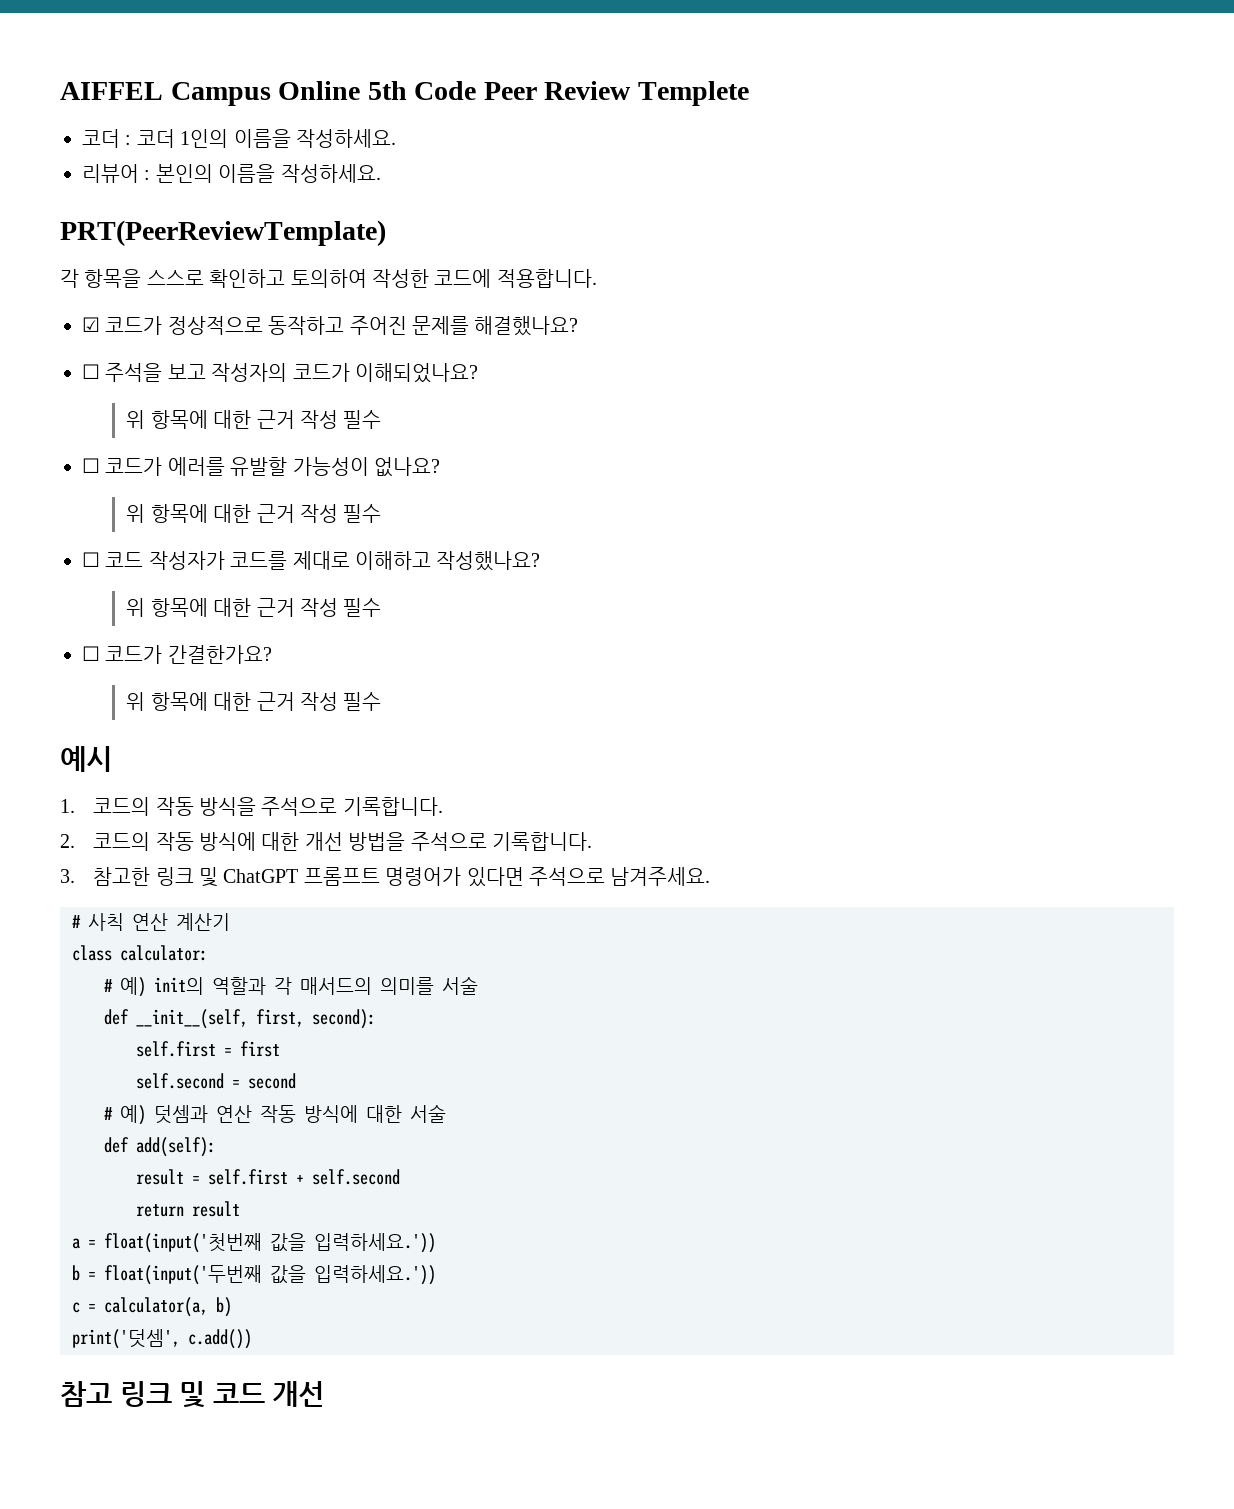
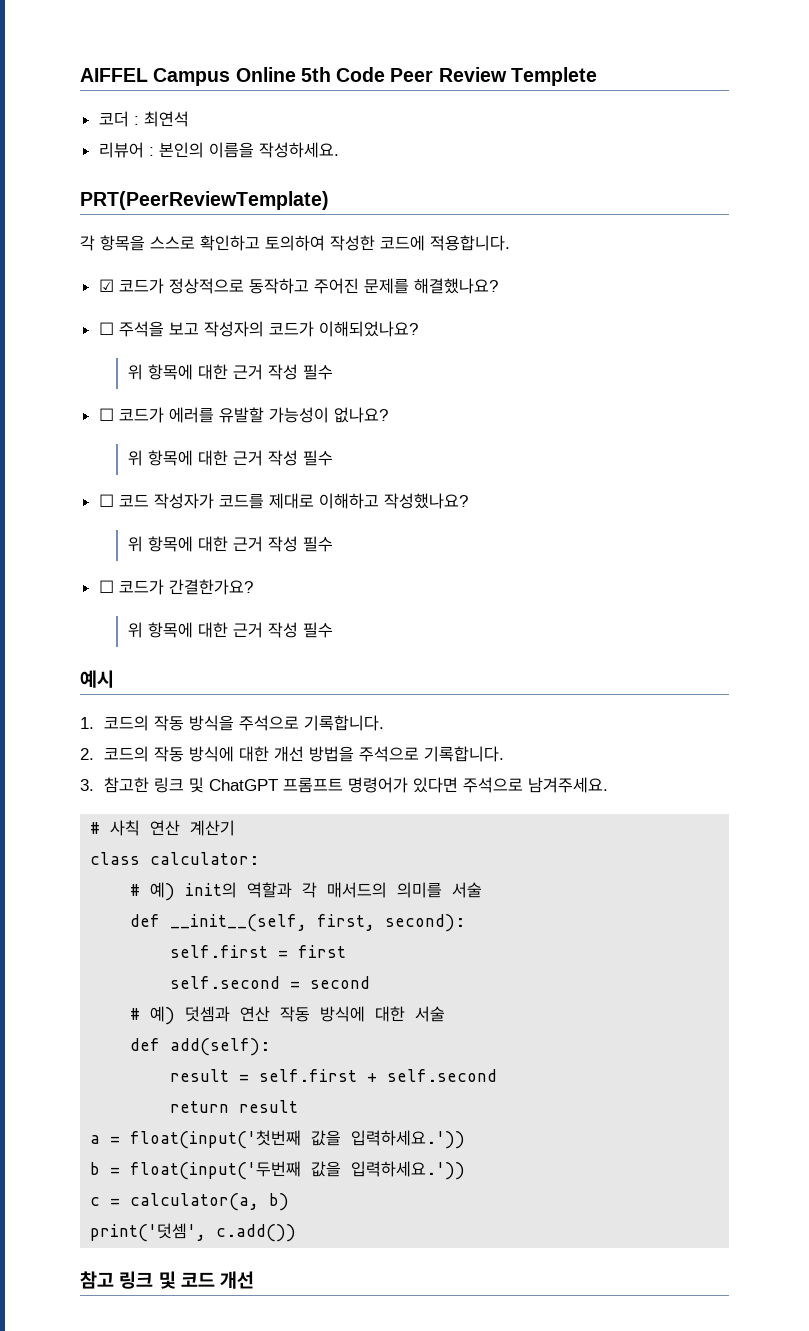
[136,129,396,148] 코더 1인의 이름을 작성하세요. -> [143,111,189,127] 최연석

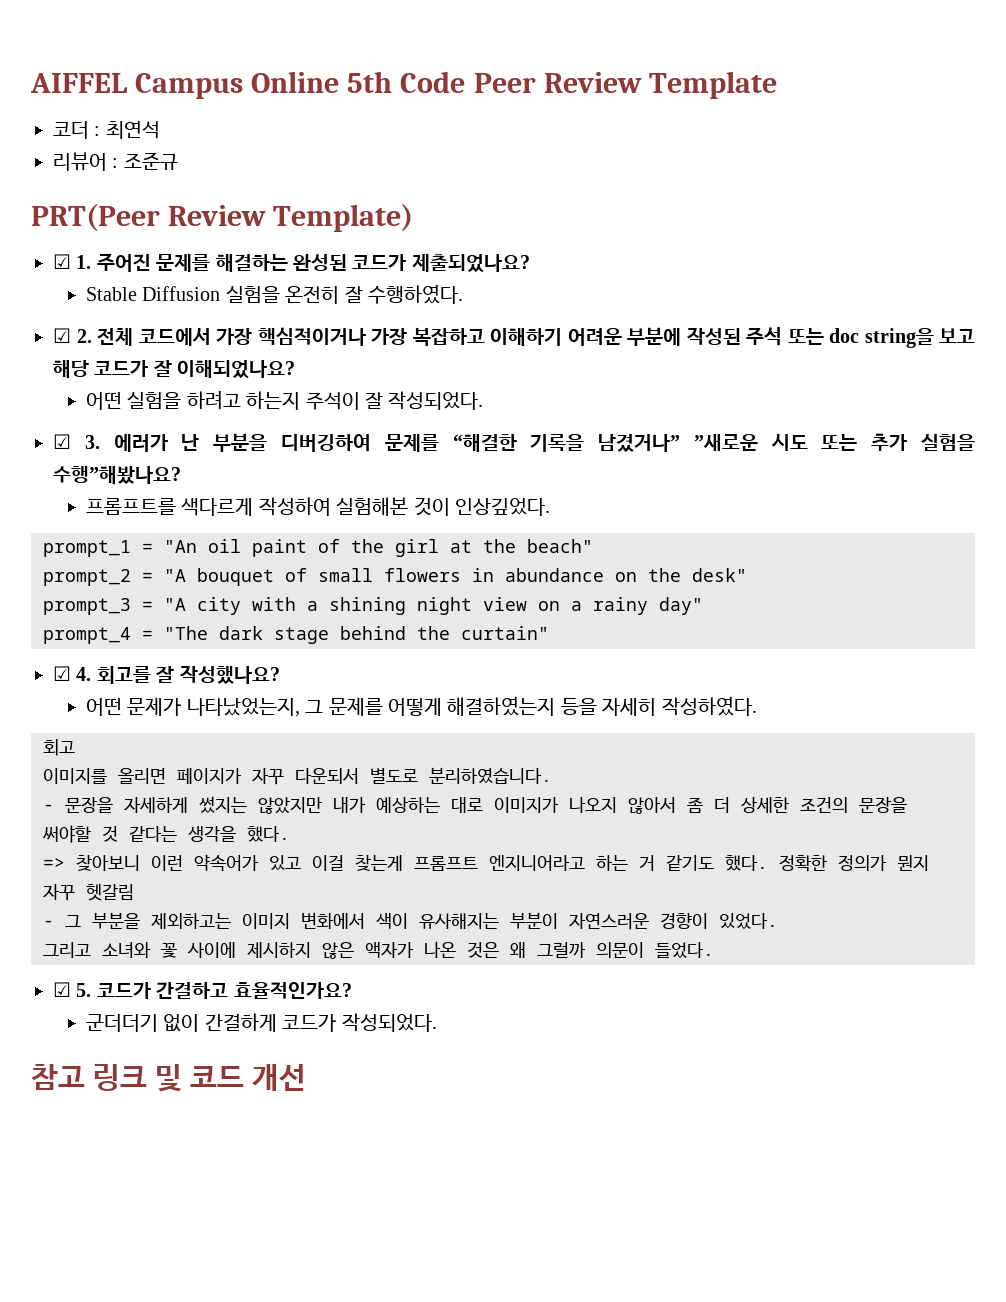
[510,67,597,86] Templete -> [648,71,777,99] Template
[158,142,339,158] [80,191,329,210] [80,235,510,251] [98,278,498,294] [98,321,418,337] [127,364,333,380] [98,407,388,423] [127,450,333,466] [98,493,468,509] [127,536,333,552] [98,579,253,595] [127,622,333,638] [80,670,114,688] [80,715,384,731] [80,746,504,762] [80,777,608,793] [90,820,236,836] [90,852,260,865] [130,882,483,901] [130,914,466,932] [170,945,347,958] [170,976,371,989] [130,1006,446,1025] [130,1038,271,1056] [170,1069,498,1082] [170,1100,299,1113] [90,1130,466,1149] [90,1161,466,1180] [90,1193,290,1211] [90,1223,297,1242] 본인의 이름을 작성하세요. // PRT(PeerReviewTemplate) // 각 항목을 스스로 확인하고 토의하여 작성한 코드에 적용합니다. // ☑ 코드가 정상적으로 동작하고 주어진 문제를 해결했나요? // ☐ 주석을 보고 작성자의 코드가 이해되었나요? // 위 항목에 대한 근거 작성 필수 // ☐ 코드가 에러를 유발할 가능성이 없나요? // 위 항목에 대한 근거 작성 필수 // ☐ 코드 작성자가 코드를 제대로 이해하고 작성했나요? // 위 항목에 대한 근거 작성 필수 // ☐ 코드가 간결한가요? // 위 항목에 대한 근거 작성 필수 // 예시 // 1. 코드의 작동 방식을 주석으로 기록합니다. // 2. 코드의 작동 방식에 대한 개선 방법을 주석으로 기록합니다. // 3. 참고한 링크 및 ChatGPT 프롬프트 명령어가 있다면 주석으로 남겨주세요. // # 사칙 연산 계산기 // class calculator: // # 예) init의 역할과 각 매서드의 의미를 서술 // def __init__(self, first, second): // self.first = first // self.second = second // # 예) 덧셈과 연산 작동 방식에 대한 서술 // def add(self): // result = self.first + self.second // return result // a = float(input('첫번째 값을 입력하세요.')) // b = float(input('두번째 값을 입력하세요.')) // c = calculator(a, b) // print('덧셈', c.add()) -> [123,152,178,170] [31,204,414,232] [53,253,530,272] [85,284,463,304] [53,327,975,348] [53,360,296,378] [85,390,484,410] [53,433,976,452] [53,466,181,484] [85,497,550,516] [43,539,593,557] [43,568,747,586] [43,597,703,615] [43,626,549,644] [53,665,280,684] [85,696,757,717] [43,739,75,756] [43,767,552,785] [43,796,907,814] [42,825,290,843] [43,854,929,872] [43,883,134,901] [43,912,778,930] [43,941,714,959] [53,982,352,999] [85,1013,437,1032] 조준규 // PRT(Peer Review Template) // ☑ 1. 주어진 문제를 해결하는 완성된 코드가 제출되었나요? // Stable Diffusion 실험을 온전히 잘 수행하였다. // ☑ 2. 전체 코드에서 가장 핵심적이거나 가장 복잡하고 이해하기 어려운 부분에 작성된 주석 또는 doc string을 보고 해당 코드가 잘 이해되었나요? // 어떤 실험을 하려고 하는지 주석이 잘 작성되었다. // ☑ 3. 에러가 난 부분을 디버깅하여 문제를 “해결한 기록을 남겼거나” ”새로운 시도 또는 추가 실험을 수행”해봤나요? // 프롬프트를 색다르게 작성하여 실험해본 것이 인상깊었다. // prompt_1 = "An oil paint of the girl at the beach" // prompt_2 = "A bouquet of small flowers in abundance on the desk" // prompt_3 = "A city with a shining night view on a rainy day" // prompt_4 = "The dark stage behind the curtain" // ☑ 4. 회고를 잘 작성했나요? // 어떤 문제가 나타났었는지, 그 문제를 어떻게 해결하였는지 등을 자세히 작성하였다. // 회고 // 이미지를 올리면 페이지가 자꾸 다운되서 별도로 분리하였습니다. // - 문장을 자세하게 썼지는 않았지만 내가 예상하는 대로 이미지가 나오지 않아서 좀 더 상세한 조건의 문장을 써야할 것 같다는 생각을 했다. // => 찾아보니 이런 약속어가 있고 이걸 찾는게 프롬프트 엔지니어라고 하는 거 같기도 했다. 정확한 정의가 뭔지 자꾸 헷갈림 // - 그 부분을 제외하고는 이미지 변화에서 색이 유사해지는 부분이 자연스러운 경향이 있었다. // 그리고 소녀와 꽃 사이에 제시하지 않은 액자가 나온 것은 왜 그럴까 의문이 들었다. // ☑ 5. 코드가 간결하고 효율적인가요? // 군더더기 없이 간결하게 코드가 작성되었다.

